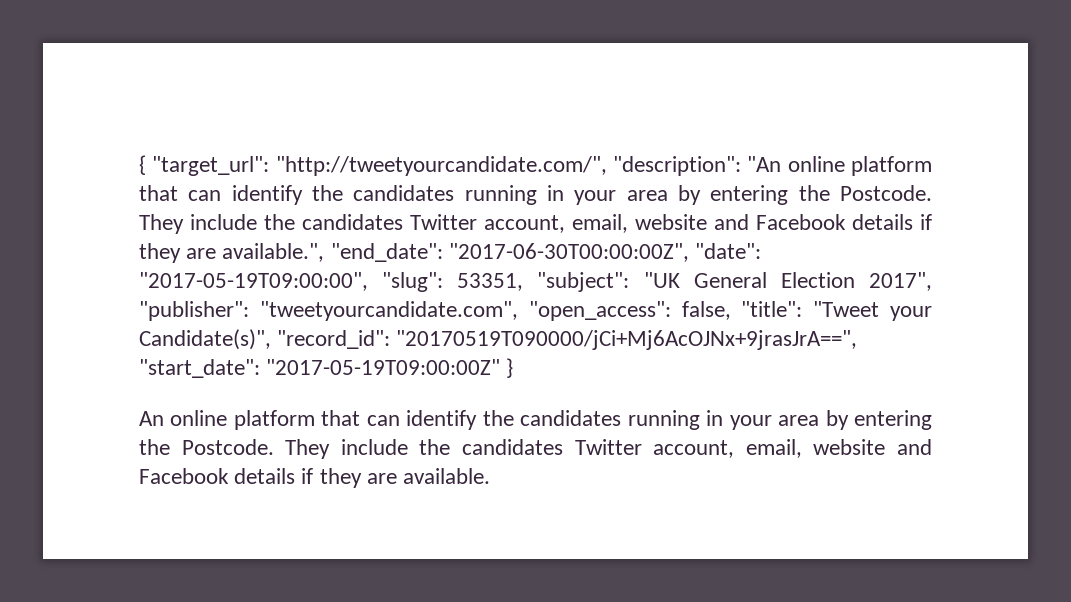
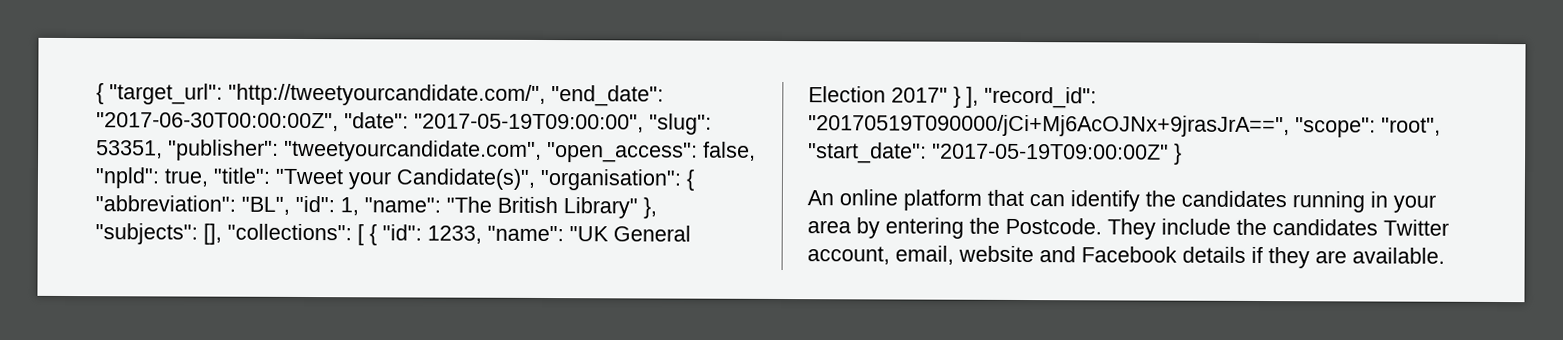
[613,156,933,176] [139,185,932,205] [139,214,932,234] [139,243,325,263] "description": "An online platform that can identify the candidates running in your area by entering the Postcode. They include the candidates Twitter account, email, website and Facebook details if they are available.", -> (546, 95) none
[537,272,932,292] "subject": "UK General Election 2017", -> (163, 149) none
(731, 310) none -> [95,167,209,189] "npld": true,
[277,330,858,350] "record_id": "20170519T090000/jCi+Mj6AcOJNx+9jrasJrA==", -> [540,168,695,191] [95,195,657,219] [95,223,691,246] [808,86,1097,109] [808,114,1441,138] "organisation": { "abbreviation": "BL", "id": 1, "name": "The British Library" }, "subjects": [], "collections": [ { "id": 1233, "name": "UK General Election 2017" } ], "record_id": "20170519T090000/jCi+Mj6AcOJNx+9jrasJrA==", "scope": "root",

